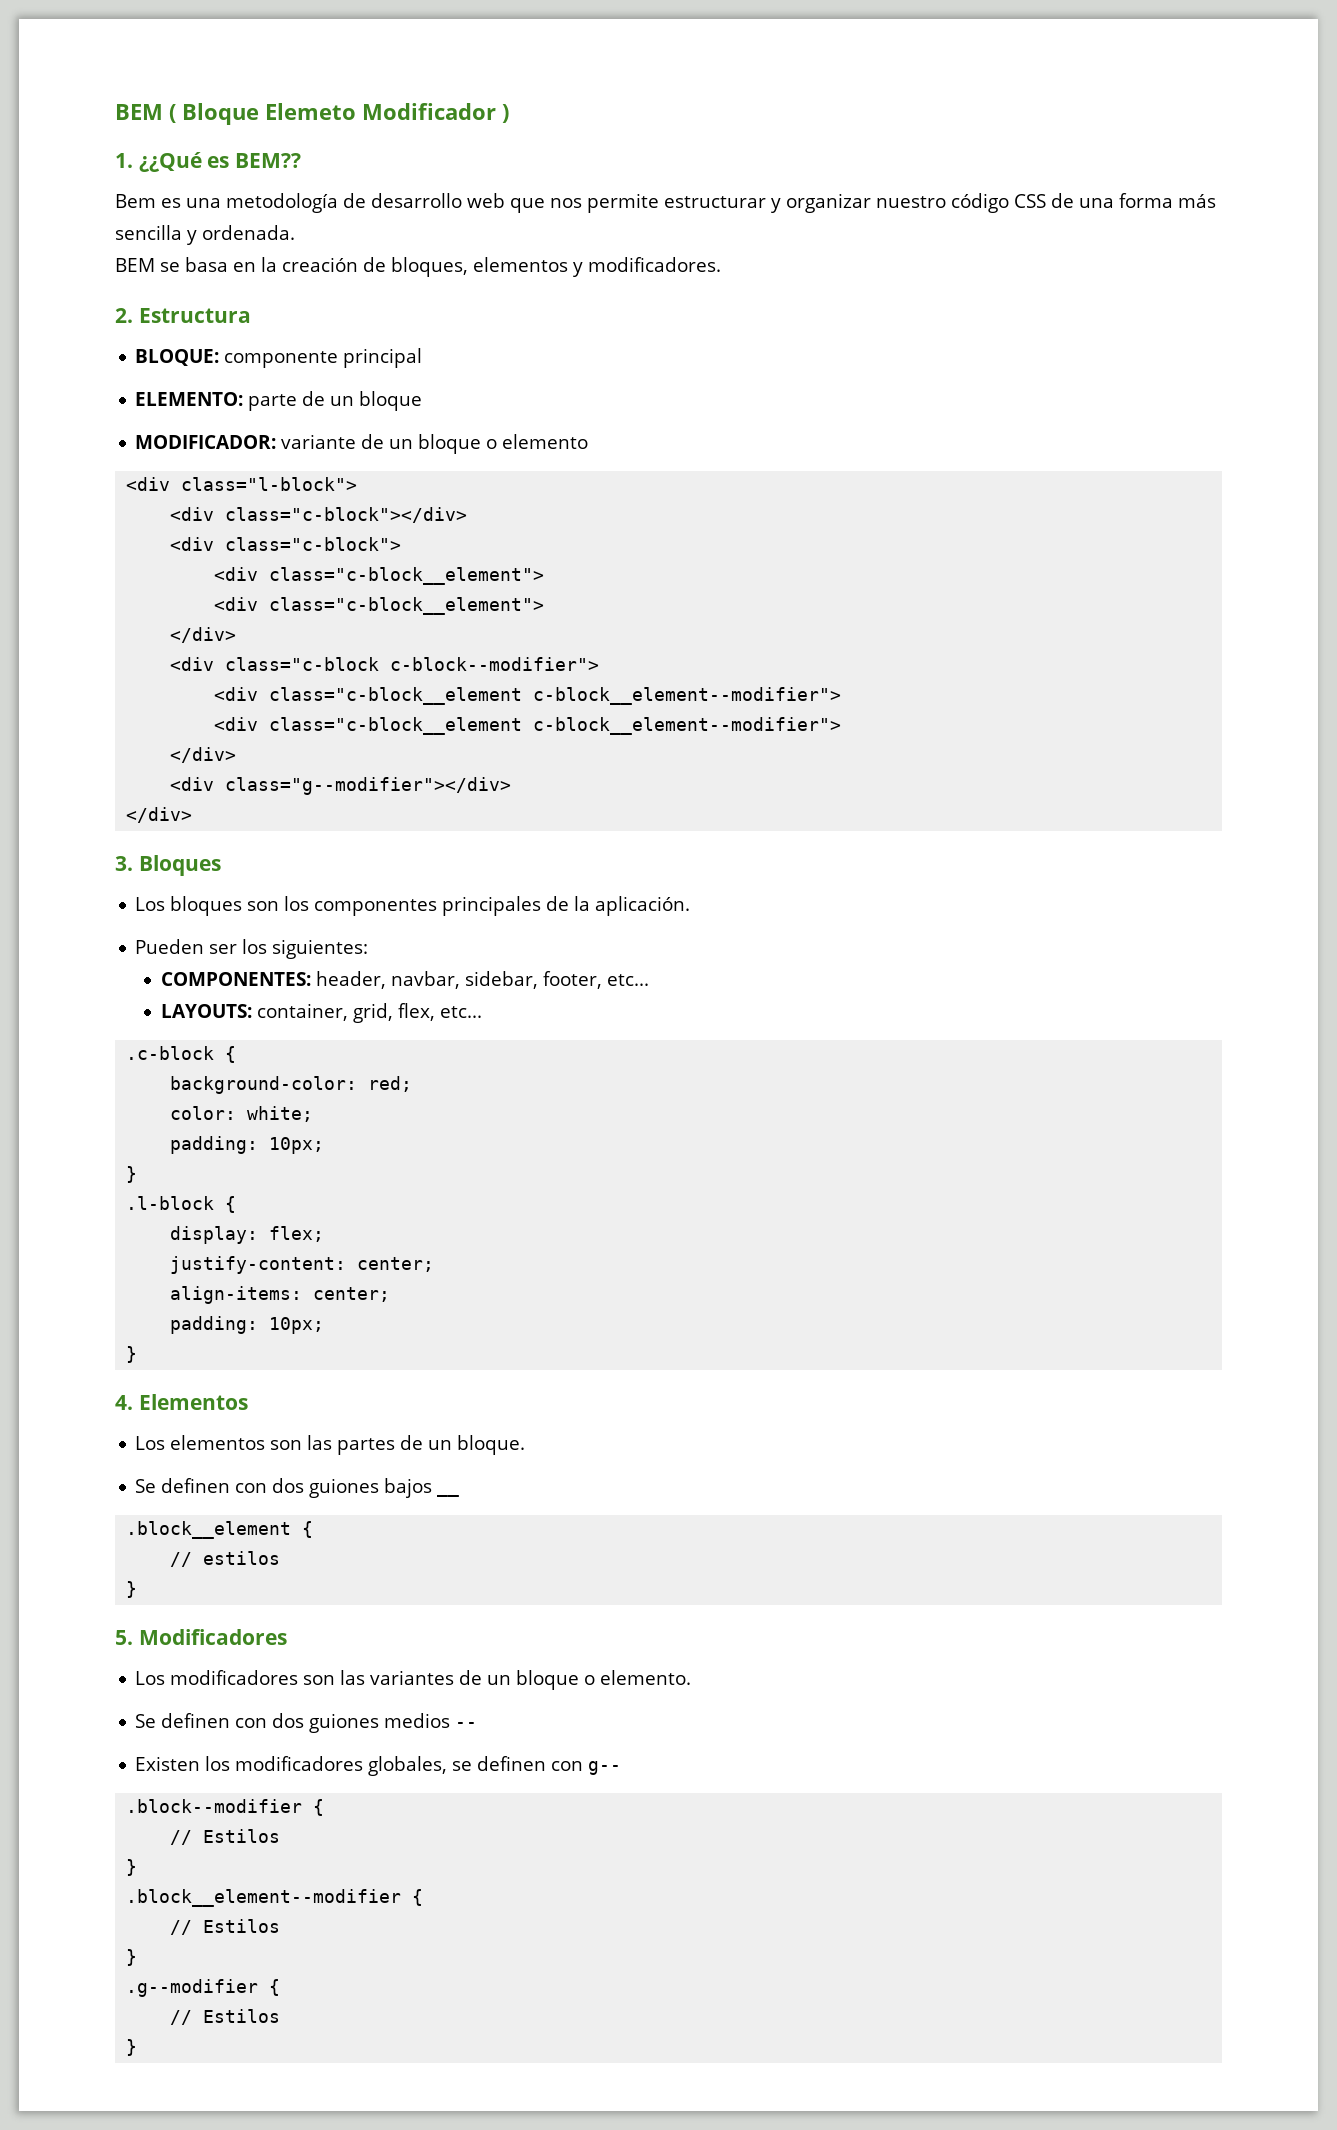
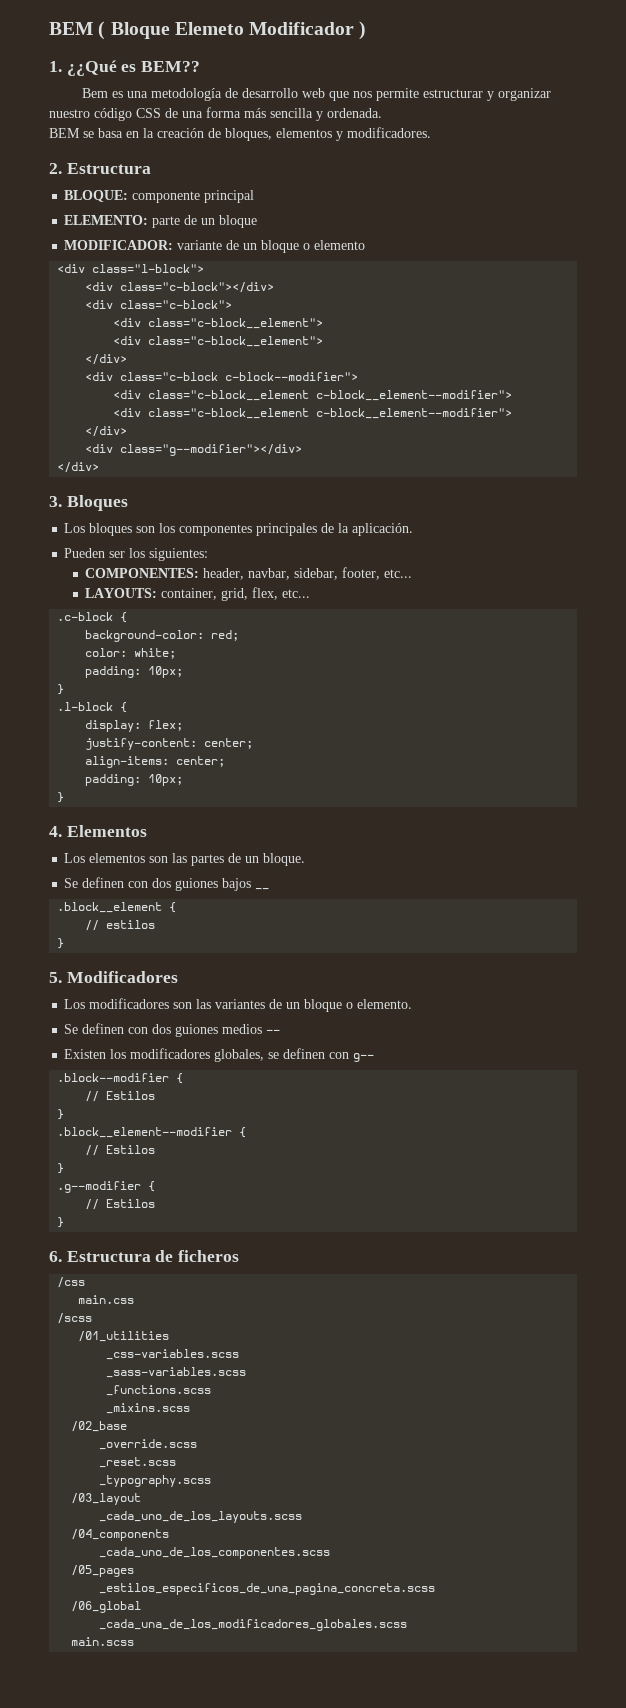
(138, 2047) none -> [49,1250,240,1262] [57,1277,86,1288] [78,1295,135,1304] [57,1313,93,1324] [78,1331,170,1342] [106,1349,240,1360] [106,1367,247,1378] [106,1385,212,1396] [106,1403,191,1414] [71,1421,128,1432] [99,1439,198,1450] [99,1457,177,1468] [99,1475,212,1487] [71,1493,142,1505] [99,1511,303,1523] [71,1529,170,1541] [99,1547,331,1559] [71,1565,135,1577] [99,1583,436,1595] [71,1601,142,1613] [99,1619,408,1631] [71,1637,135,1646] // 6. Estructura de ficheros // /css // main.css // /scss // /01_utilities // _css-variables.scss // _sass-variables.scss // _functions.scss // _mixins.scss // /02_base // _override.scss // _reset.scss // _typography.scss // /03_layout // _cada_uno_de_los_layouts.scss // /04_components // _cada_uno_de_los_componentes.scss // /05_pages // _estilos_especificos_de_una_pagina_concreta.scss // /06_global // _cada_una_de_los_modificadores_globales.scss // main.scss

